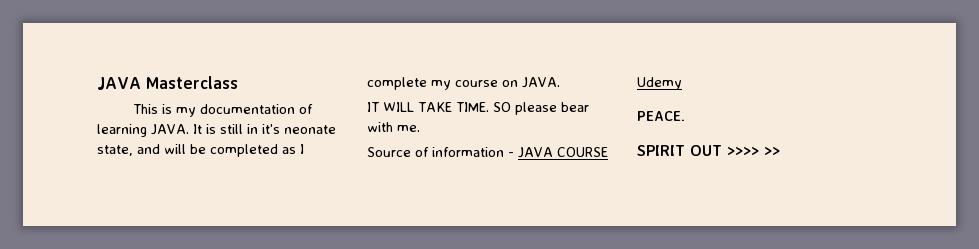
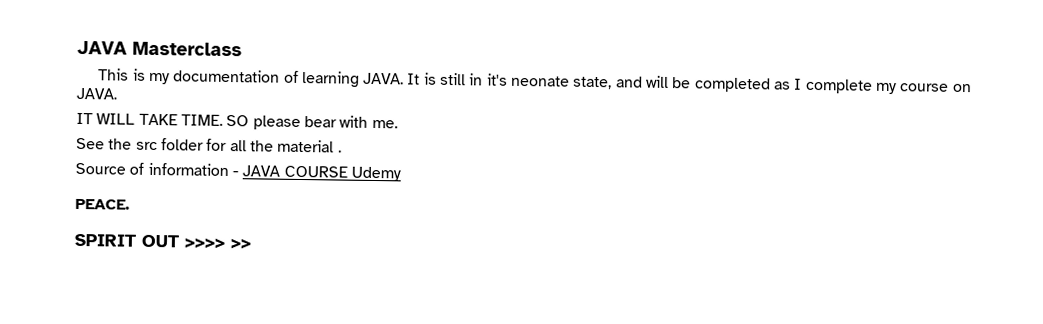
(420, 128) none -> [76,137,342,153] // See the src folder for all the material .

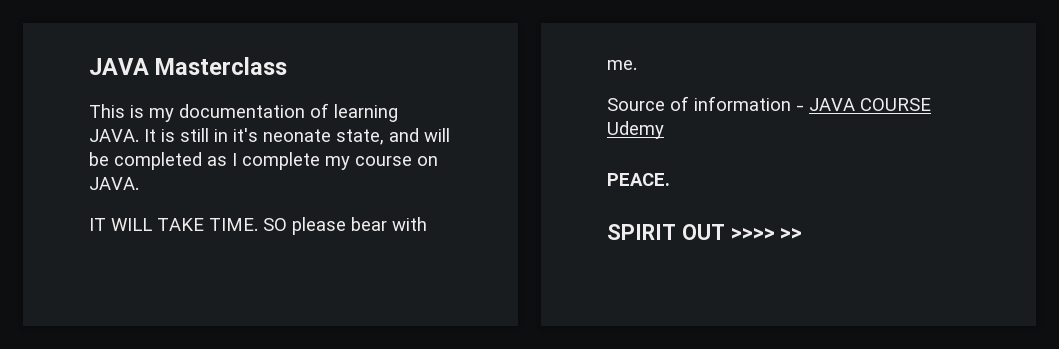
[76,137,342,153] // See the src folder for all the material . -> (637, 65) none

